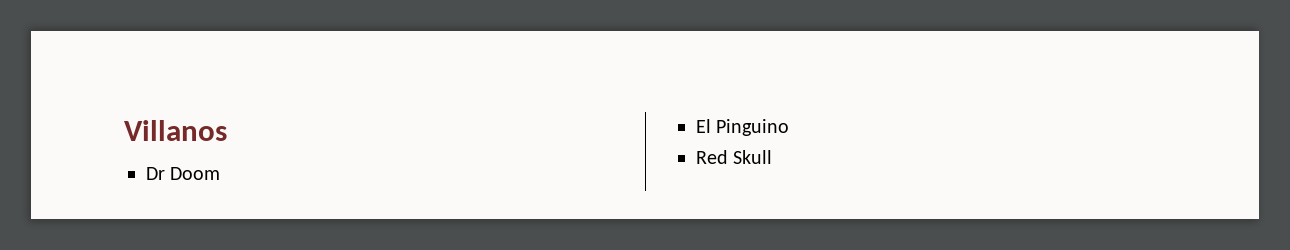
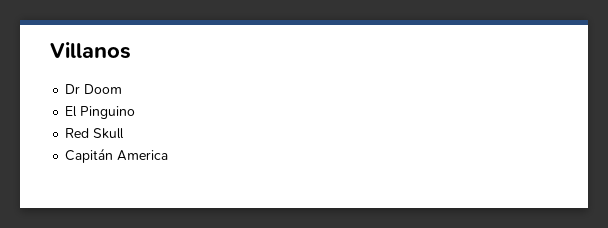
(773, 157) none -> [65,148,169,163] // Capitán America

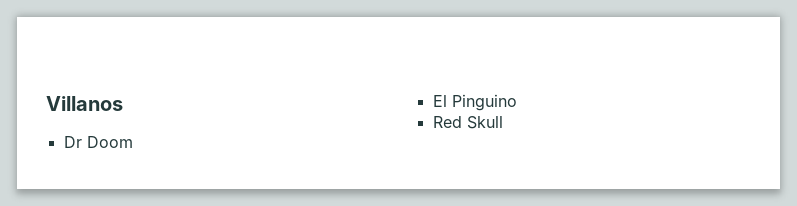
[65,148,169,163] // Capitán America -> (503, 122) none

